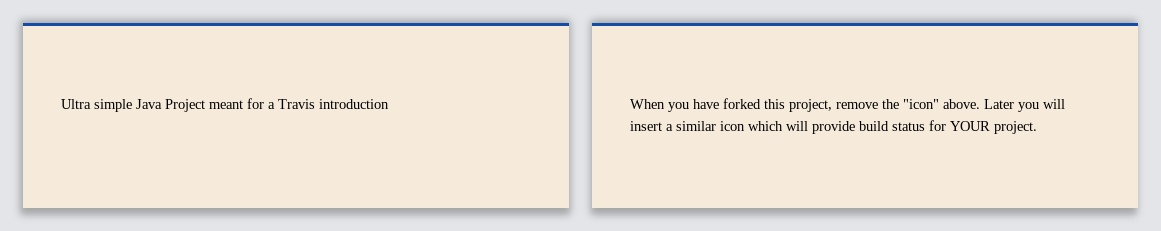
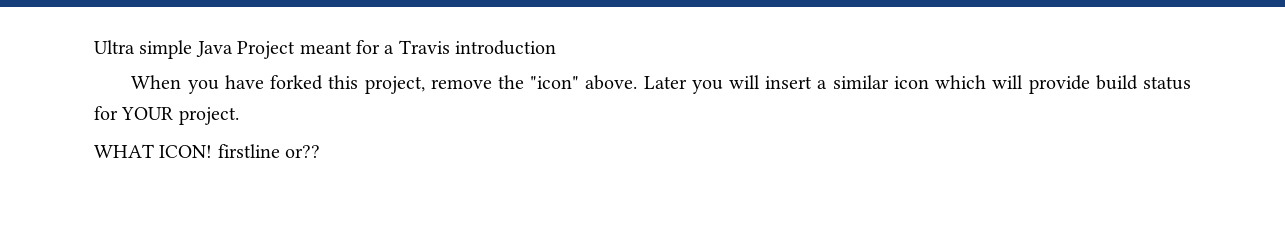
(1037, 127) none -> [94,144,321,158] // WHAT ICON! firstline or??

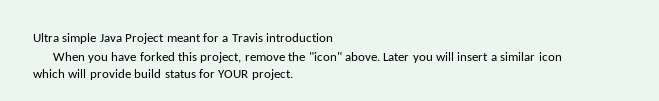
[94,144,321,158] // WHAT ICON! firstline or?? -> (293, 74) none

